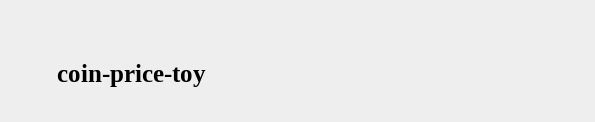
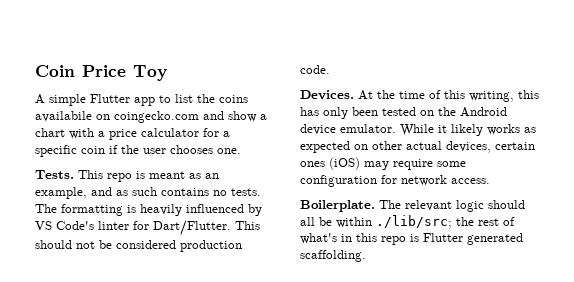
[57,64,206,87] coin-price-toy -> [35,65,167,81] [35,94,248,106] [35,111,267,123] [35,128,230,140] [35,145,241,157] [35,170,219,182] [35,187,261,199] [35,204,262,216] [35,220,260,236] [35,240,242,252] [300,65,330,74] [300,90,539,102] [300,107,507,119] [300,124,536,136] [300,141,535,153] [300,157,466,170] [300,175,490,187] [300,200,525,212] [300,215,515,229] [300,233,523,245] [300,250,366,262] Coin Price Toy // A simple Flutter app to list the coins availabile on coingecko.com and show a chart with a price calculator for a specific coin if the user chooses one. // Tests. This repo is meant as an example, and as such contains no tests. The formatting is heavily influenced by VS Code's linter for Dart/Flutter. This should not be considered production code. // Devices. At the time of this writing, this has only been tested on the Android device emulator. While it likely works as expected on other actual devices, certain ones (iOS) may require some configuration for network access. // Boilerplate. The relevant logic should all be within ./lib/src; the rest of what's in this repo is Flutter generated scaffolding.

